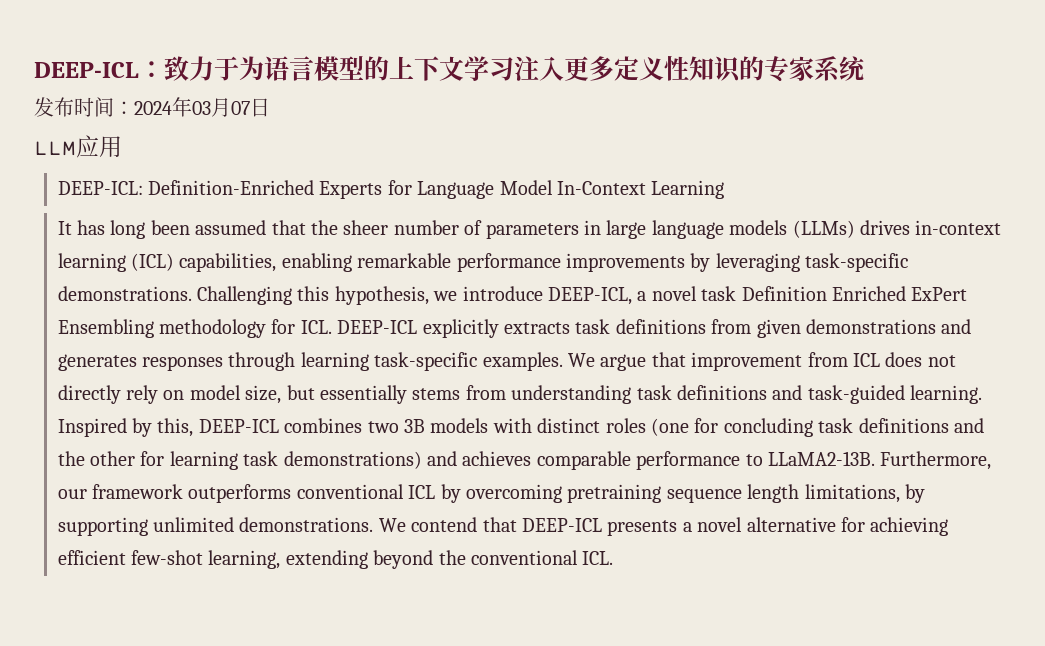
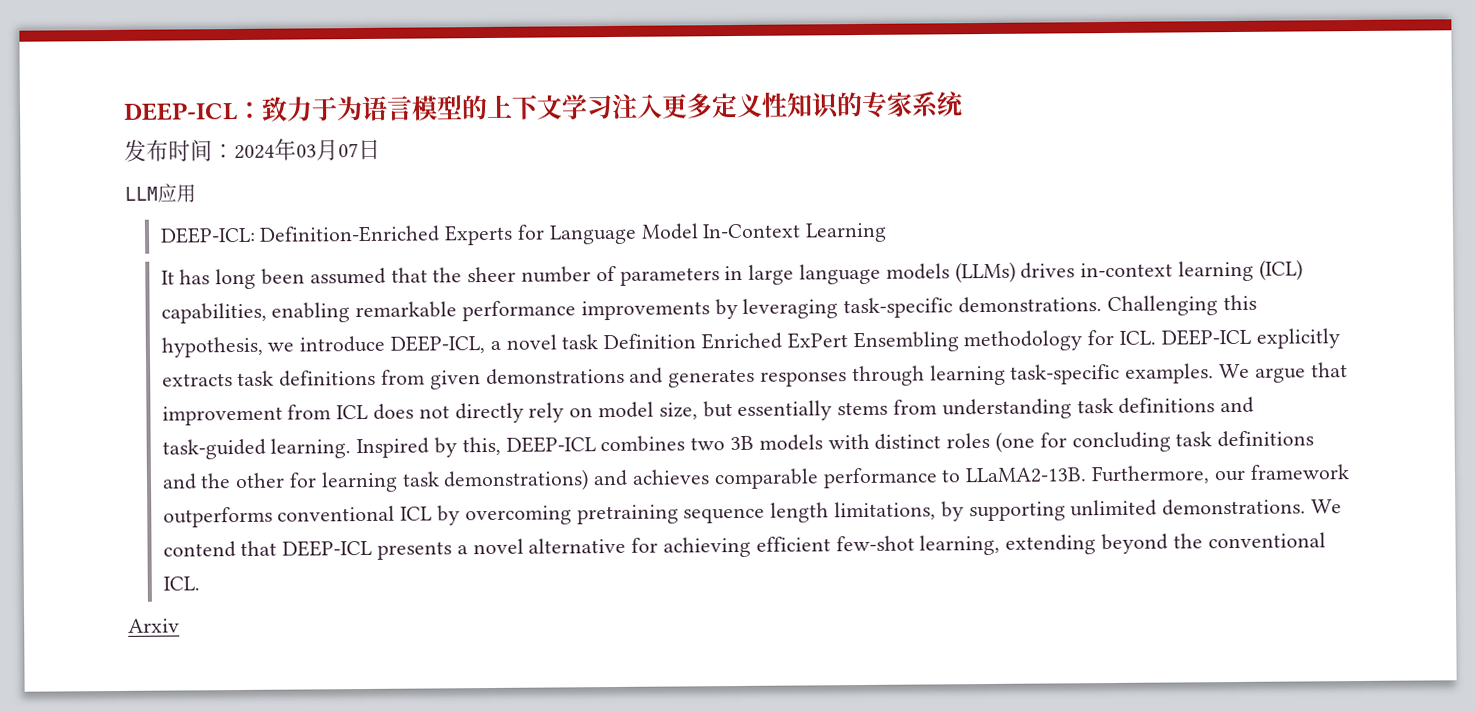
(614, 558) none -> [128,618,180,633] // Arxiv

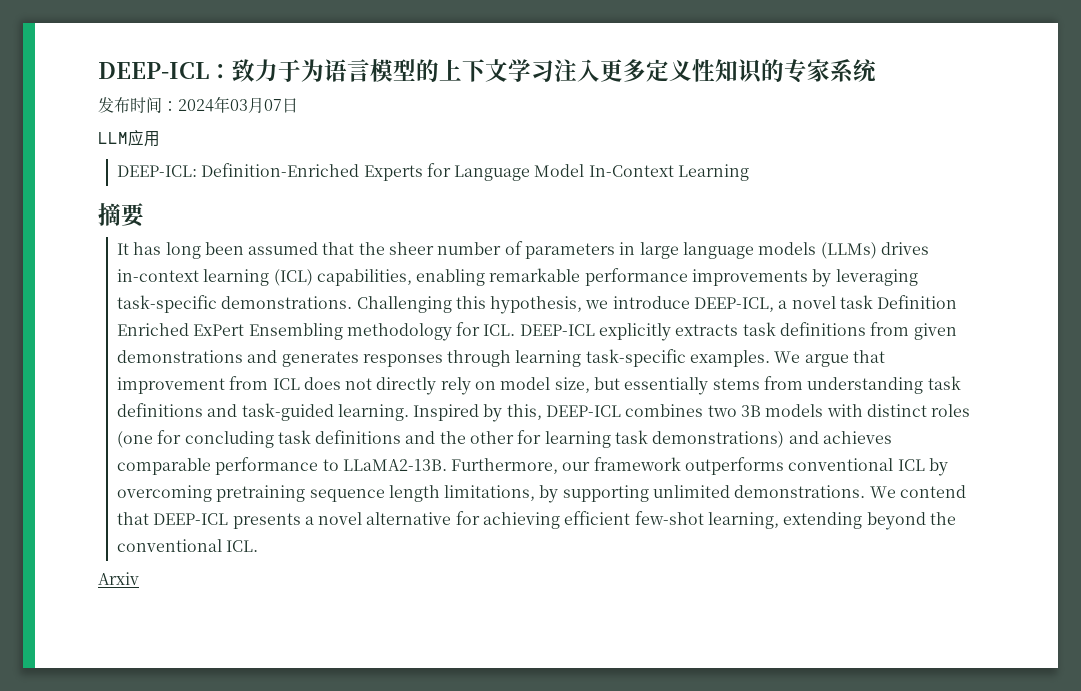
(888, 232) none -> [98,203,145,227] // 摘要

